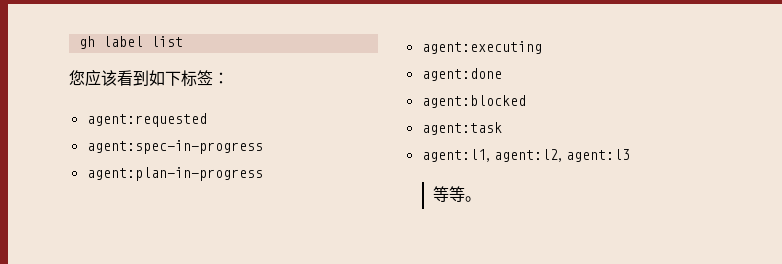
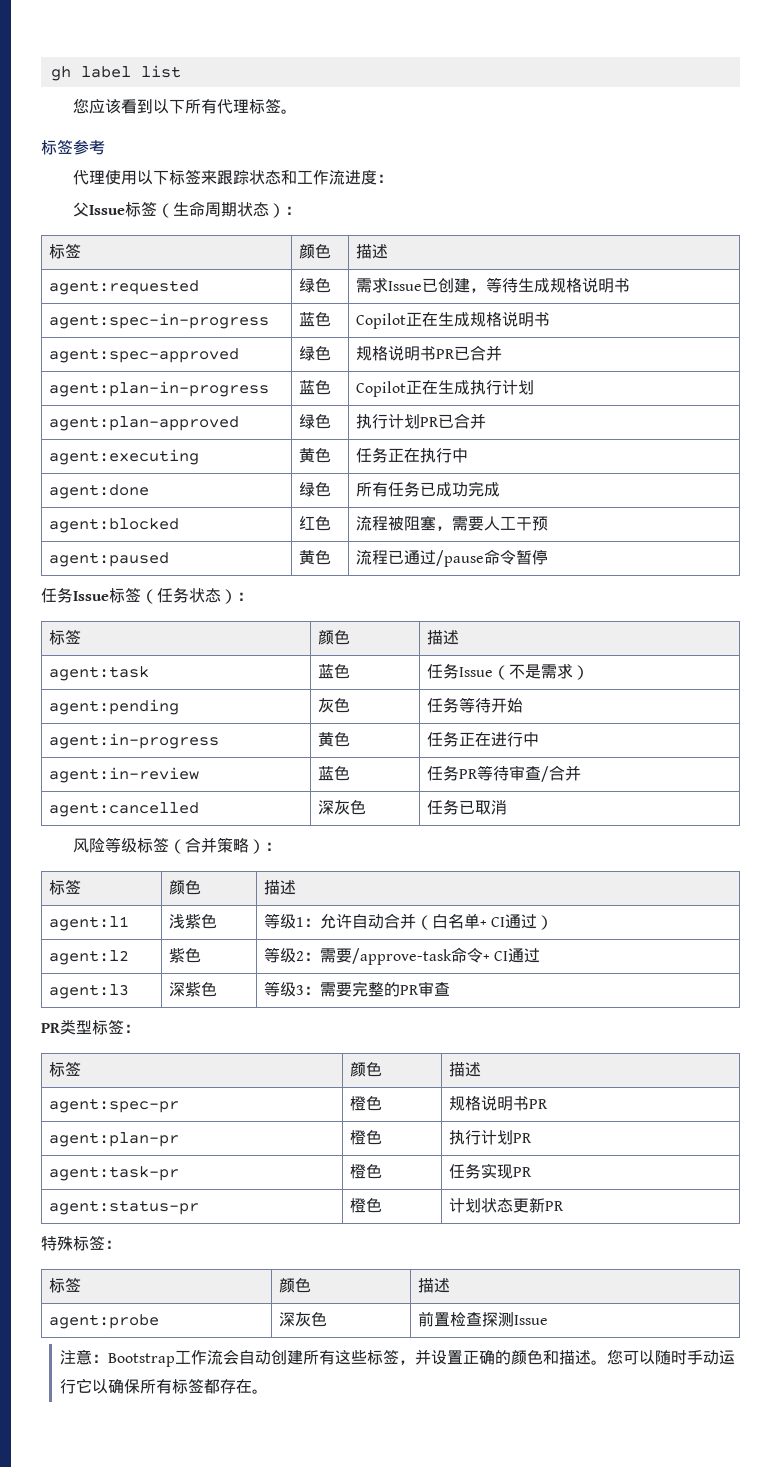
[149,70,229,87] [86,113,207,127] [86,140,263,154] [86,167,263,181] [421,41,542,54] [421,68,502,81] [421,95,526,108] [421,122,502,135] [421,149,631,163] [432,186,465,202] 如下标签： // agent:requested // agent:spec-in-progress // agent:plan-in-progress // agent:executing // agent:done // agent:blocked // agent:task // agent:l1, agent:l2, agent:l3 // 等等 -> [152,98,297,114] [41,139,105,155] [72,169,393,185] [72,201,301,218] [48,243,81,259] [298,244,331,259] [355,244,388,259] [48,280,199,295] [298,278,331,293] [355,277,630,293] [48,313,269,329] [298,312,331,327] [355,311,550,329] [48,348,239,363] [298,346,331,361] [355,345,502,361] [48,381,269,397] [298,380,331,395] [355,380,534,397] [48,416,239,431] [298,414,331,429] [355,413,486,429] [48,449,199,465] [298,448,331,463] [355,447,468,463] [48,484,149,499] [298,482,331,497] [355,481,500,497] [48,518,179,533] [298,516,331,531] [355,515,548,531] [48,552,169,567] [298,550,331,565] [355,549,548,567] [41,587,253,604] [48,629,81,645] [317,630,350,645] [426,630,459,645] [48,666,149,681] [317,664,350,679] [426,663,589,680] [48,699,179,715] [317,698,350,713] [426,697,523,713] [48,733,219,749] [317,732,350,747] [426,731,539,747] [48,767,199,783] [317,766,350,781] [426,765,581,782] [48,802,199,817] [317,800,366,815] [426,799,507,815] [72,837,281,854] [48,879,81,895] [168,880,201,895] [263,880,296,895] [48,916,129,931] [168,914,217,929] [263,913,554,930] [48,950,129,965] [168,948,201,963] [263,947,541,965] [48,984,129,999] [168,982,217,997] [263,981,450,997] [41,1019,140,1035] [48,1061,81,1077] [349,1062,382,1077] [448,1062,481,1077] [48,1098,179,1113] [349,1096,382,1111] [448,1095,548,1111] [48,1132,179,1147] [349,1130,382,1145] [448,1130,532,1145] [48,1166,179,1181] [349,1164,382,1179] [448,1163,532,1179] [48,1200,199,1215] [349,1198,382,1213] [448,1197,564,1213] [41,1235,121,1251] [48,1277,81,1293] [278,1278,311,1293] [417,1278,450,1293] [48,1314,159,1329] [278,1312,327,1327] [417,1311,548,1327] [60,1349,736,1367] [60,1378,253,1394] 以下所有代理标签。 // 标签参考 // 代理使用以下标签来跟踪状态和工作流进度： // 父Issue标签（生命周期状态）： // 标签 | 颜色 | 描述 // agent:requested | 绿色 | 需求Issue已创建，等待生成规格说明书 // agent:spec-in-progress | 蓝色 | Copilot正在生成规格说明书 // agent:spec-approved | 绿色 | 规格说明书PR已合并 // agent:plan-in-progress | 蓝色 | Copilot正在生成执行计划 // agent:plan-approved | 绿色 | 执行计划PR已合并 // agent:executing | 黄色 | 任务正在执行中 // agent:done | 绿色 | 所有任务已成功完成 // agent:blocked | 红色 | 流程被阻塞，需要人工干预 // agent:paused | 黄色 | 流程已通过/pause命令暂停 // 任务Issue标签（任务状态）： // 标签 | 颜色 | 描述 // agent:task | 蓝色 | 任务Issue（不是需求） // agent:pending | 灰色 | 任务等待开始 // agent:in-progress | 黄色 | 任务正在进行中 // agent:in-review | 蓝色 | 任务PR等待审查/合并 // agent:cancelled | 深灰色 | 任务已取消 // 风险等级标签（合并策略）： // 标签 | 颜色 | 描述 // agent:l1 | 浅紫色 | 等级1：允许自动合并（白名单+ CI通过） // agent:l2 | 紫色 | 等级2：需要/approve-task命令+ CI通过 // agent:l3 | 深紫色 | 等级3：需要完整的PR审查 // PR类型标签： // 标签 | 颜色 | 描述 // agent:spec-pr | 橙色 | 规格说明书PR // agent:plan-pr | 橙色 | 执行计划PR // agent:task-pr | 橙色 | 任务实现PR // agent:status-pr | 橙色 | 计划状态更新PR // 特殊标签： // 标签 | 颜色 | 描述 // agent:probe | 深灰色 | 前置检查探测Issue // 注意：Bootstrap工作流会自动创建所有这些标签，并设置正确的颜色和描述。您可以随时手动运行它以确保所有标签都存在

